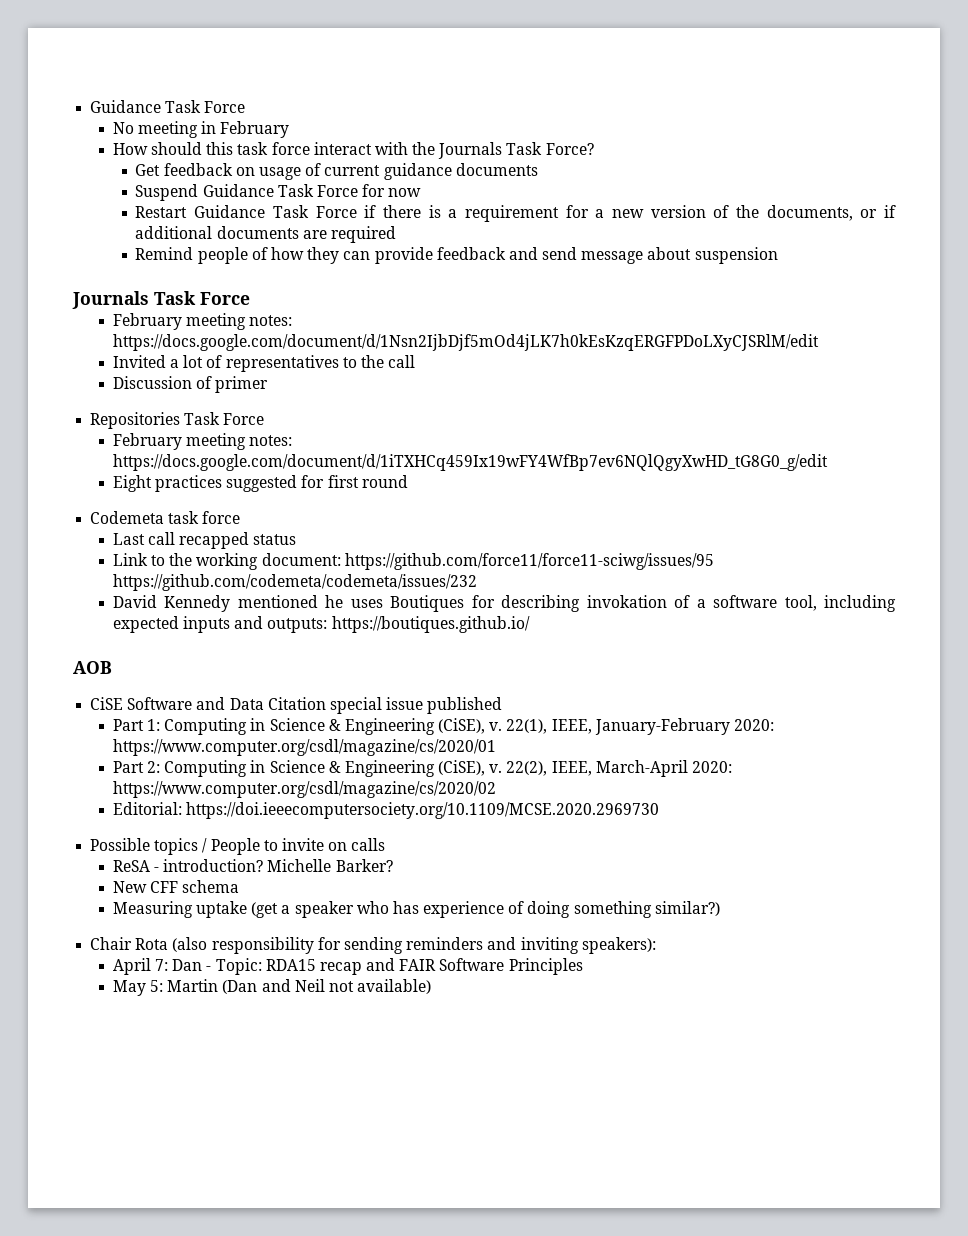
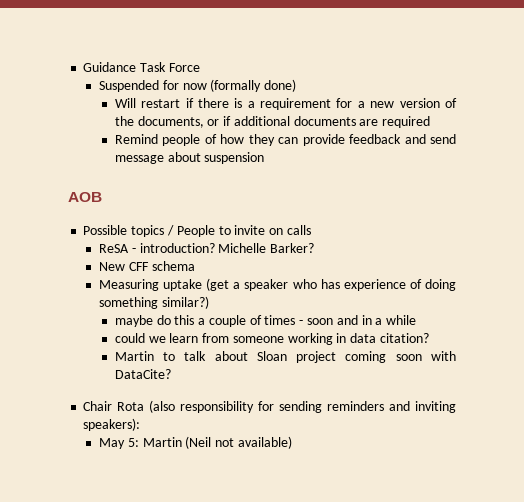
[112,121,290,138] [112,142,594,159] [135,163,538,180] [135,184,422,201] [135,205,357,218] No meeting in February // How should this task force interact with the Journals Task Force? // Get feedback on usage of current guidance documents // Suspend Guidance Task Force for now // Restart Guidance Task Force -> [99,79,297,92] [114,98,181,108] Suspended for now (formally done) // Will restart
[72,291,250,309] [112,313,293,330] [112,334,819,351] [112,355,416,372] [112,376,269,393] [90,412,265,429] [112,433,293,450] [112,454,828,471] [112,475,408,492] [90,511,241,524] [112,532,297,549] [112,553,714,570] [112,574,477,591] [112,595,897,612] [112,616,530,633] [73,661,112,674] [90,697,503,714] [112,718,774,735] [112,739,496,756] [112,760,732,777] [112,781,496,798] [112,802,659,819] Journals Task Force // February meeting notes: https://docs.google.com/document/d/1Nsn2IjbDjf5mOd4jLK7h0kEsKzqERGFPDoLXyCJSRlM/edit // Invited a lot of representatives to the call // Discussion of primer // Repositories Task Force // February meeting notes: https://docs.google.com/document/d/1iTXHCq459Ix19wFY4WfBp7ev6NQlQgyXwHD_tG8G0_g/edit // Eight practices suggested for first round // Codemeta task force // Last call recapped status // Link to the working document: https://github.com/force11/force11-sciwg/issues/95 https://github.com/codemeta/codemeta/issues/232 // David Kennedy mentioned he uses Boutiques for describing invokation of a software tool, including expected inputs and outputs: https://boutiques.github.io/ // AOB // CiSE Software and Data Citation special issue published // Part 1: Computing in Science & Engineering (CiSE), v. 22(1), IEEE, January-February 2020: https://www.computer.org/csdl/magazine/cs/2020/01 // Part 2: Computing in Science & Engineering (CiSE), v. 22(2), IEEE, March-April 2020: https://www.computer.org/csdl/magazine/cs/2020/02 // Editorial: https://doi.ieeecomputersociety.org/10.1109/MCSE.2020.2969730 -> [68,192,102,202] AOB
(720, 908) none -> [114,315,417,327] [114,333,429,345] [114,351,456,363] [114,369,171,379] // maybe do this a couple of times - soon and in a while // could we learn from someone working in data citation? // Martin to talk about Sloan project coming soon with DataCite?
[112,958,583,975] // April 7: Dan - Topic: RDA15 recap and FAIR Software Principles -> (141, 424) none
[222,979,325,994] (Dan and Neil -> [185,436,212,449] (Neil

